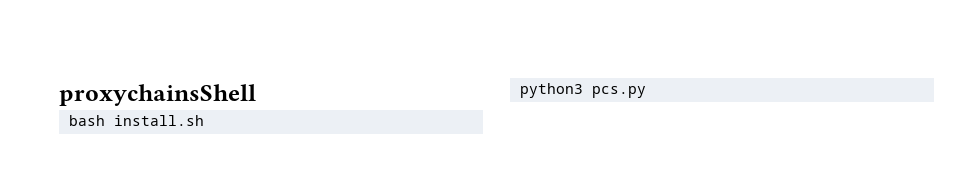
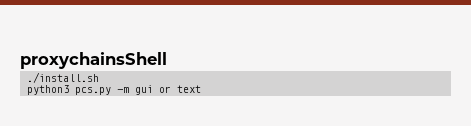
[68,115,204,126] bash install.sh -> [27,72,100,83] ./install.sh
(646, 92) none -> [117,85,202,95] -m gui or text

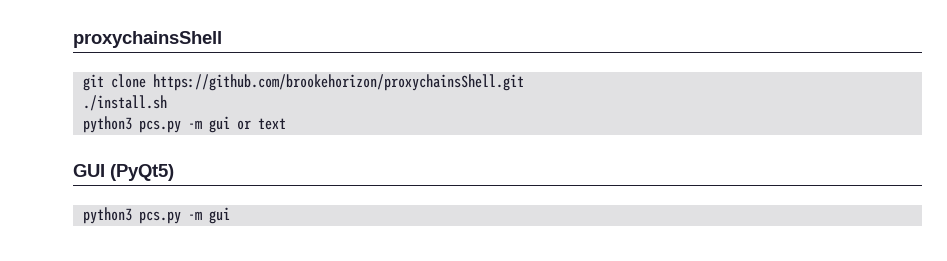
(167, 60) none -> [82,74,524,91] // git clone https://github.com/brookehorizon/proxychainsShell.git
(202, 89) none -> [73,164,174,181] [82,207,230,224] // GUI (PyQt5) // python3 pcs.py -m gui

